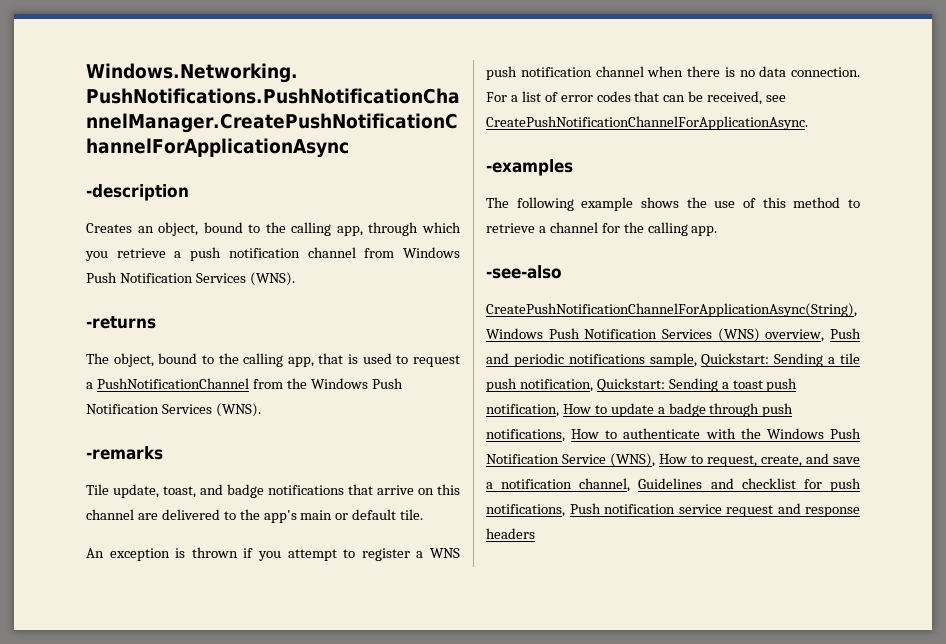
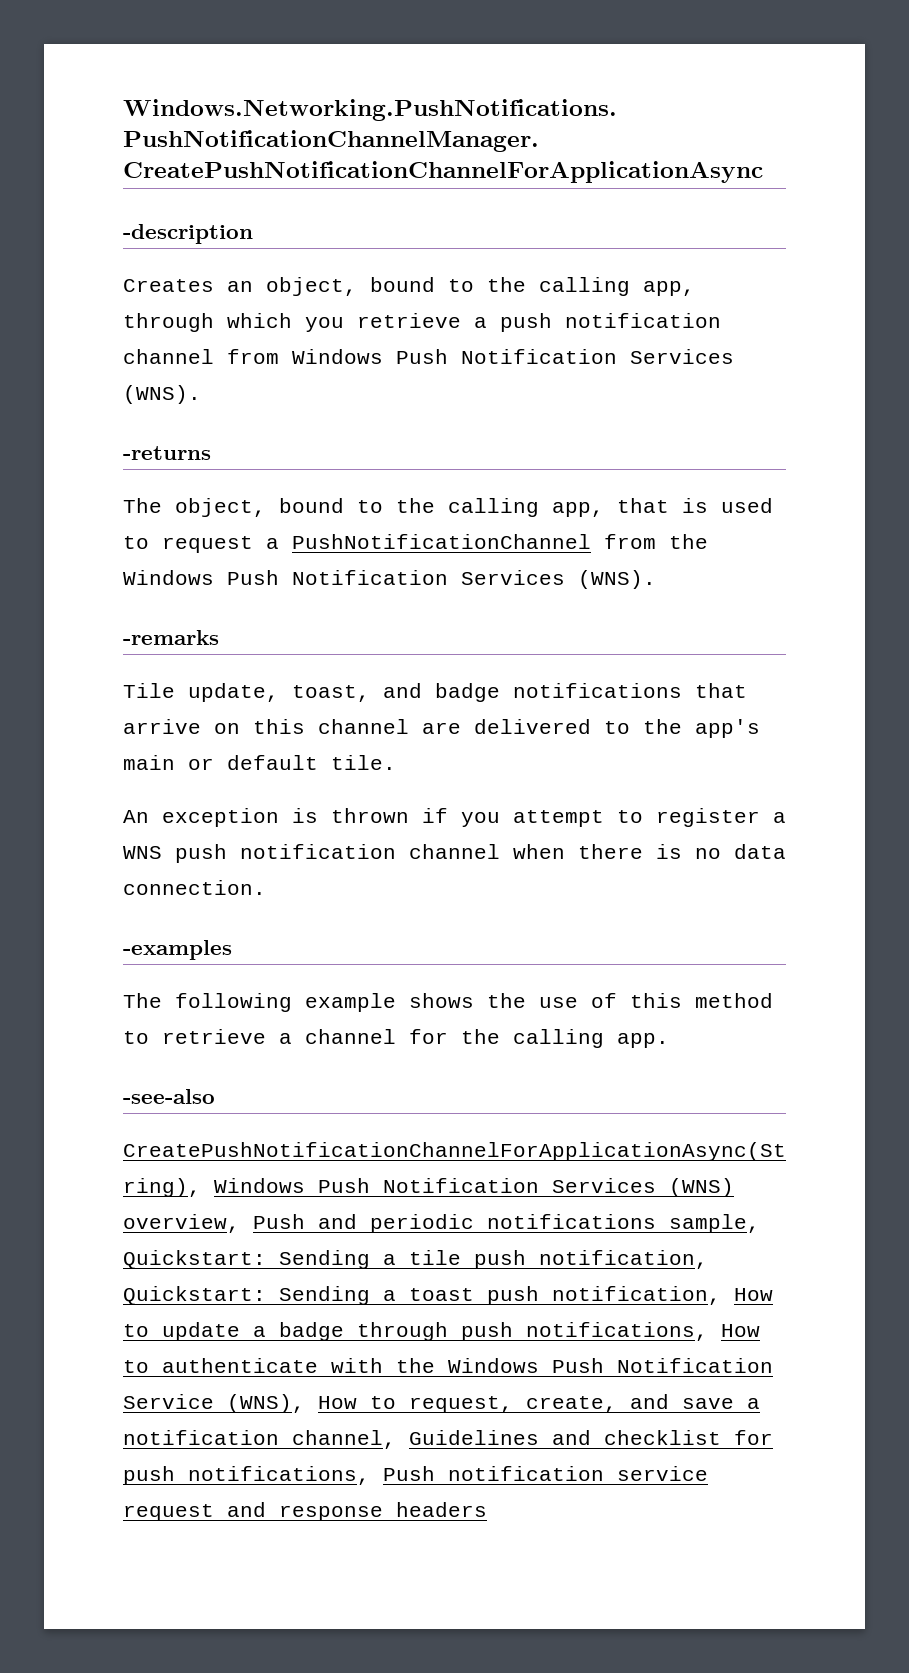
[486,91,787,105] [486,116,808,130] For a list of error codes that can be received, see CreatePushNotificationChannelForApplicationAsync. -> (266, 887) none

